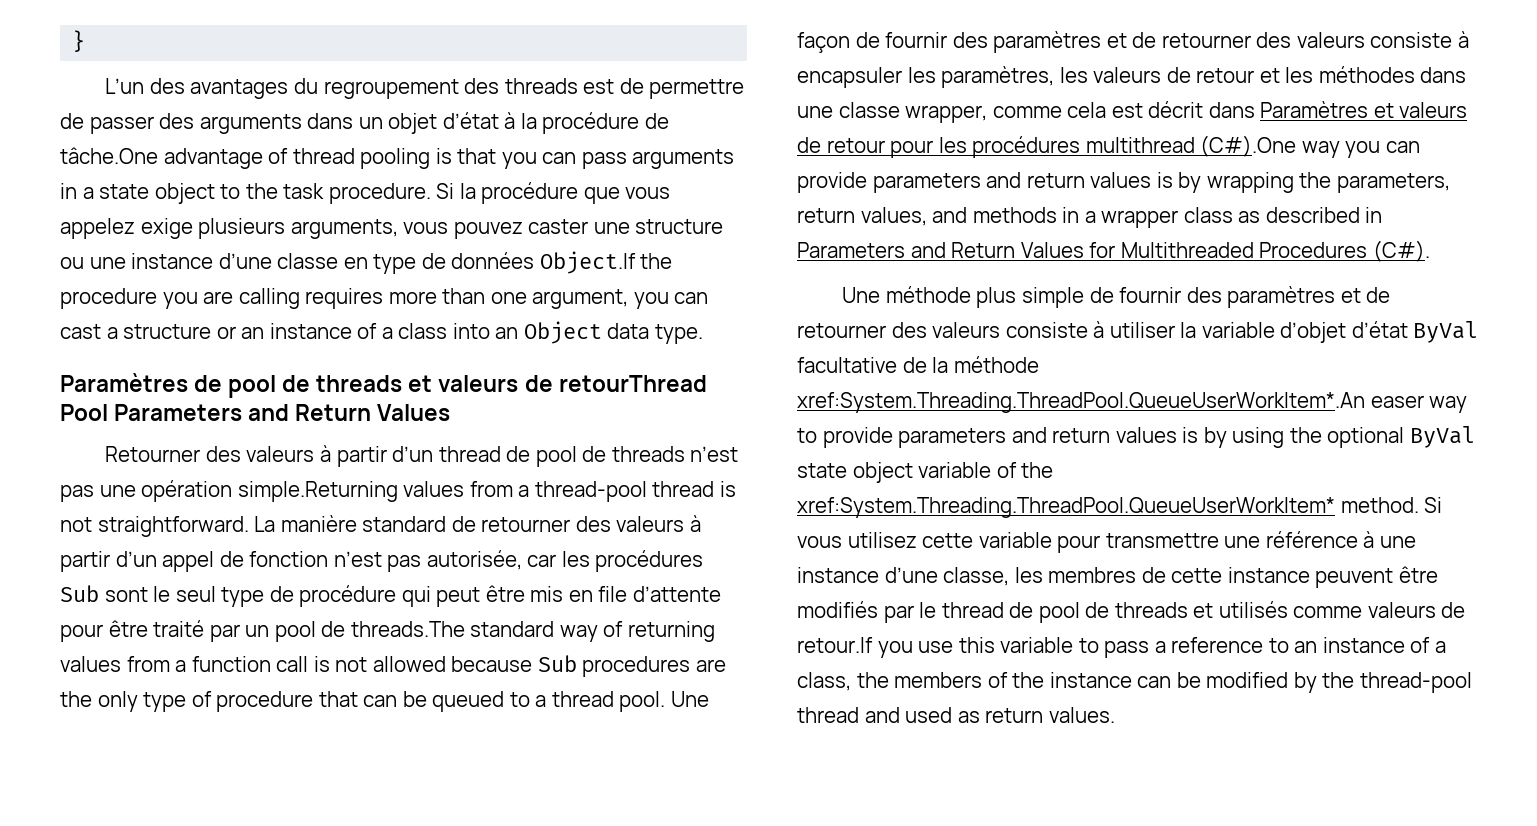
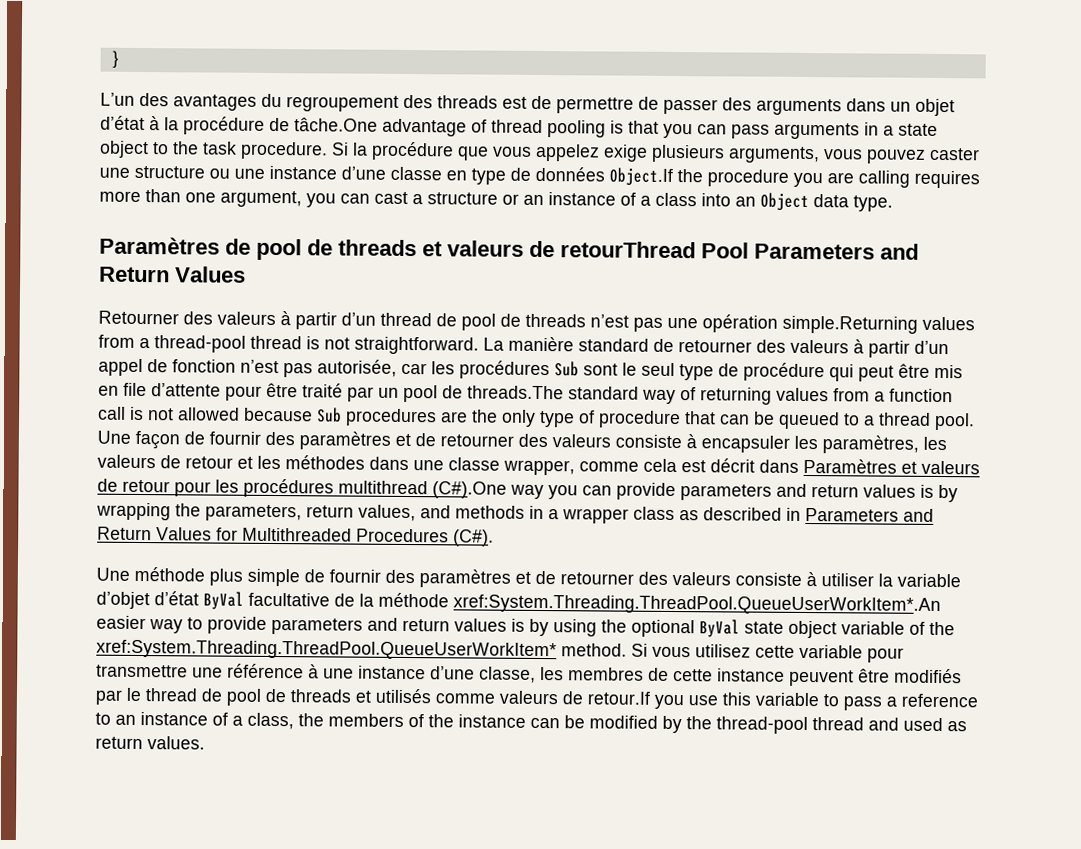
[1370,395,1424,408] easer -> [96,615,146,630] easier

